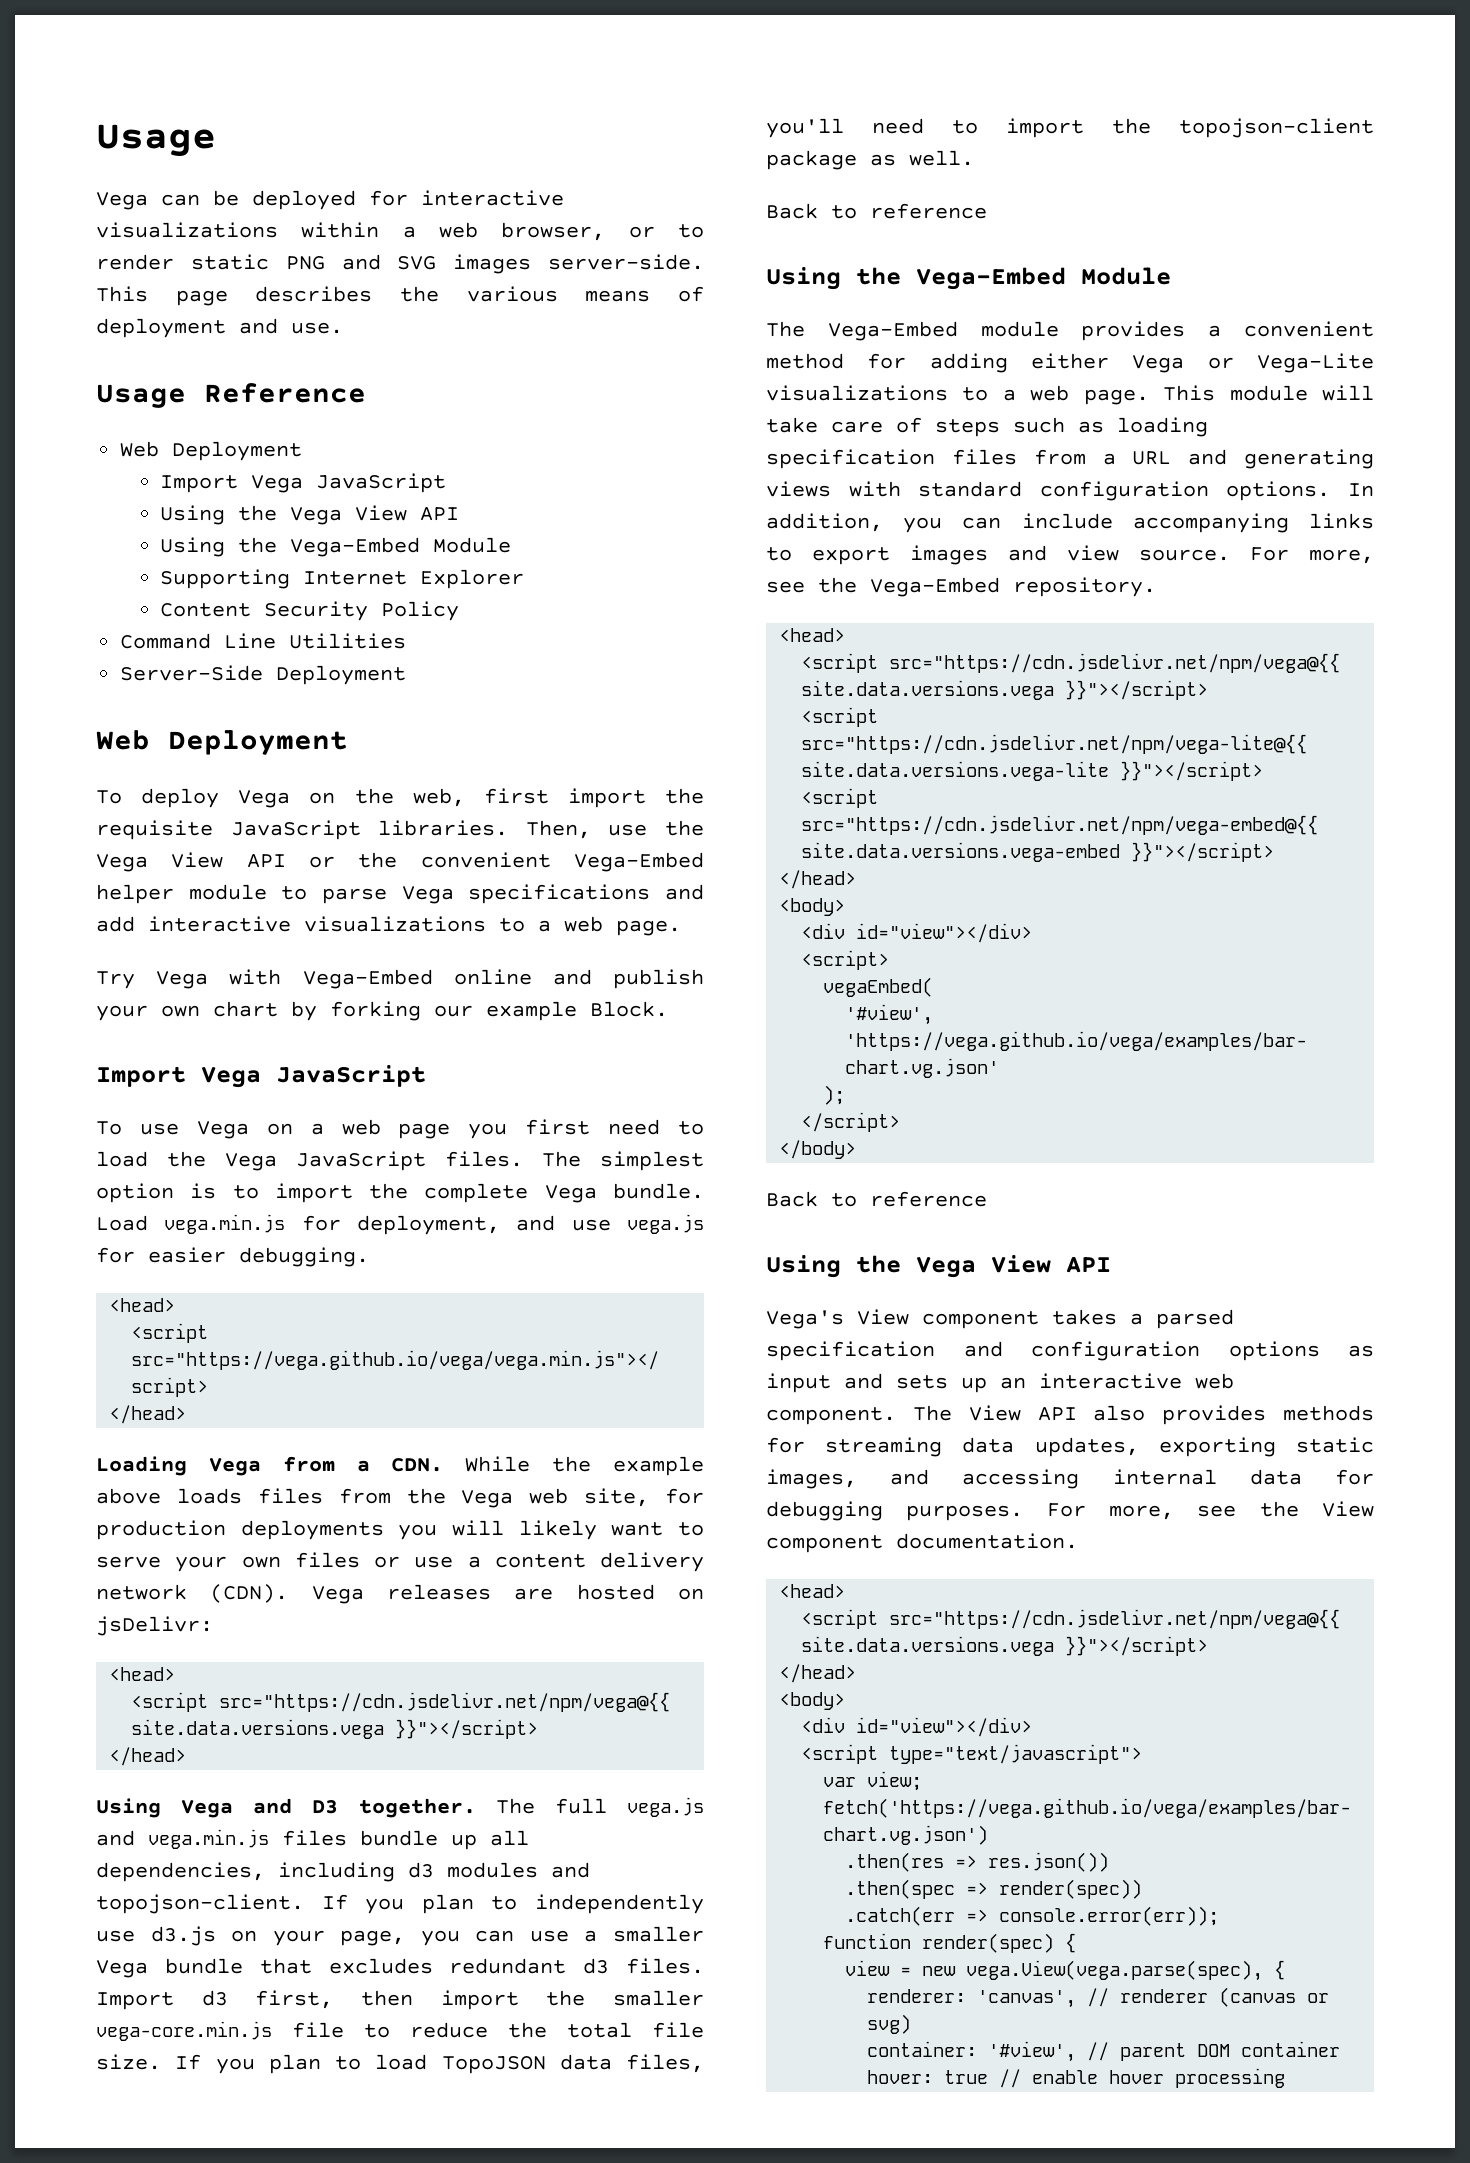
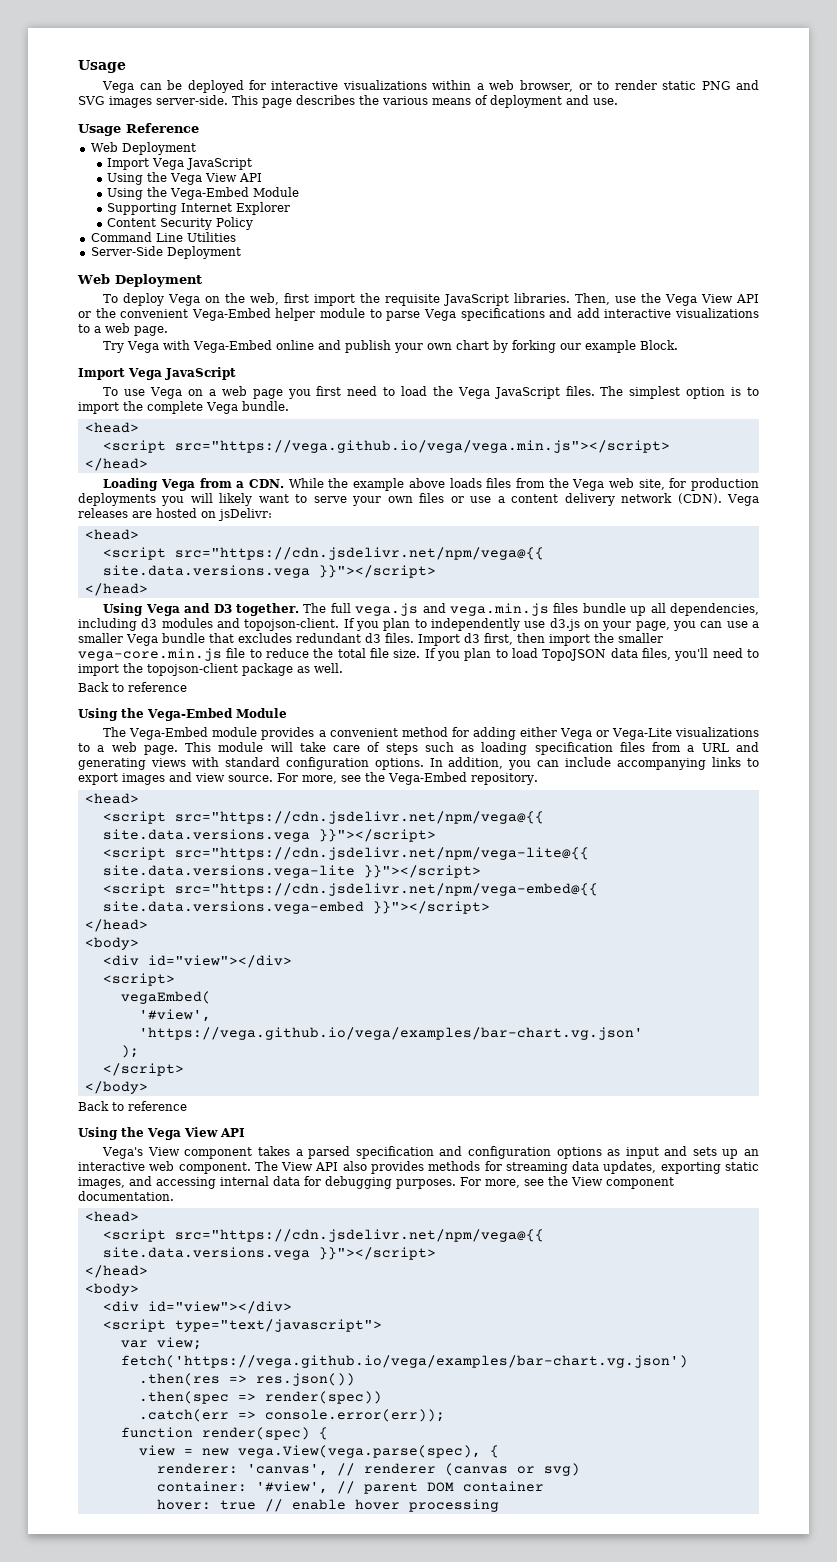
[96,1214,704,1235] [96,1247,369,1267] Load vega.min.js for deployment, and use vega.js for easier debugging. -> (289, 406) none

